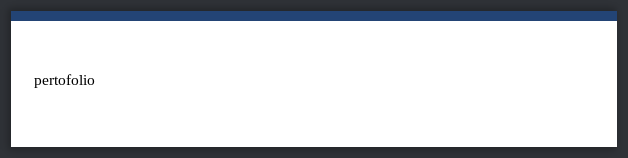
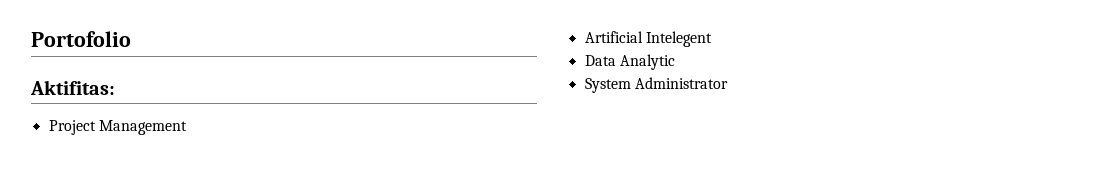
[34,74,95,88] pertofolio -> [31,31,131,47] [30,80,115,95] [48,120,187,135] [584,31,712,47] [584,54,675,70] [584,77,728,93] Portofolio // Aktifitas: // Project Management // Artificial Intelegent // Data Analytic // System Administrator

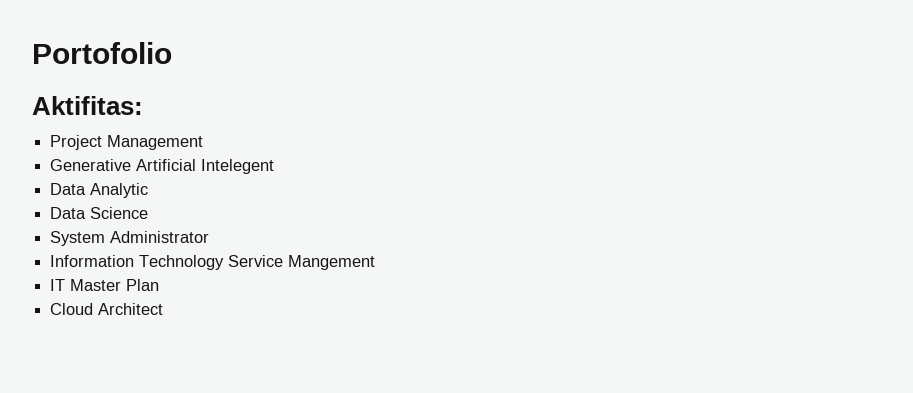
(187, 127) none -> [50,159,132,171] Generative
(675, 62) none -> [50,207,149,219] // Data Science
(728, 83) none -> [50,255,376,270] [50,279,160,291] [50,303,164,315] // Information Technology Service Mangement // IT Master Plan // Cloud Architect

